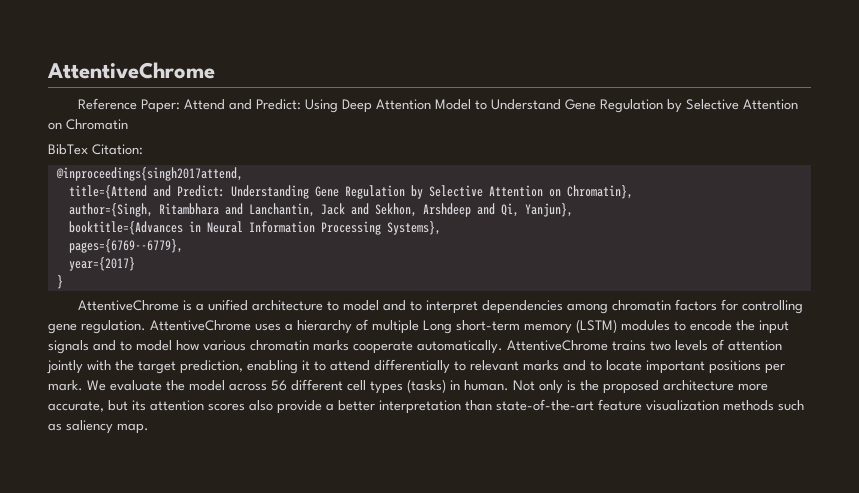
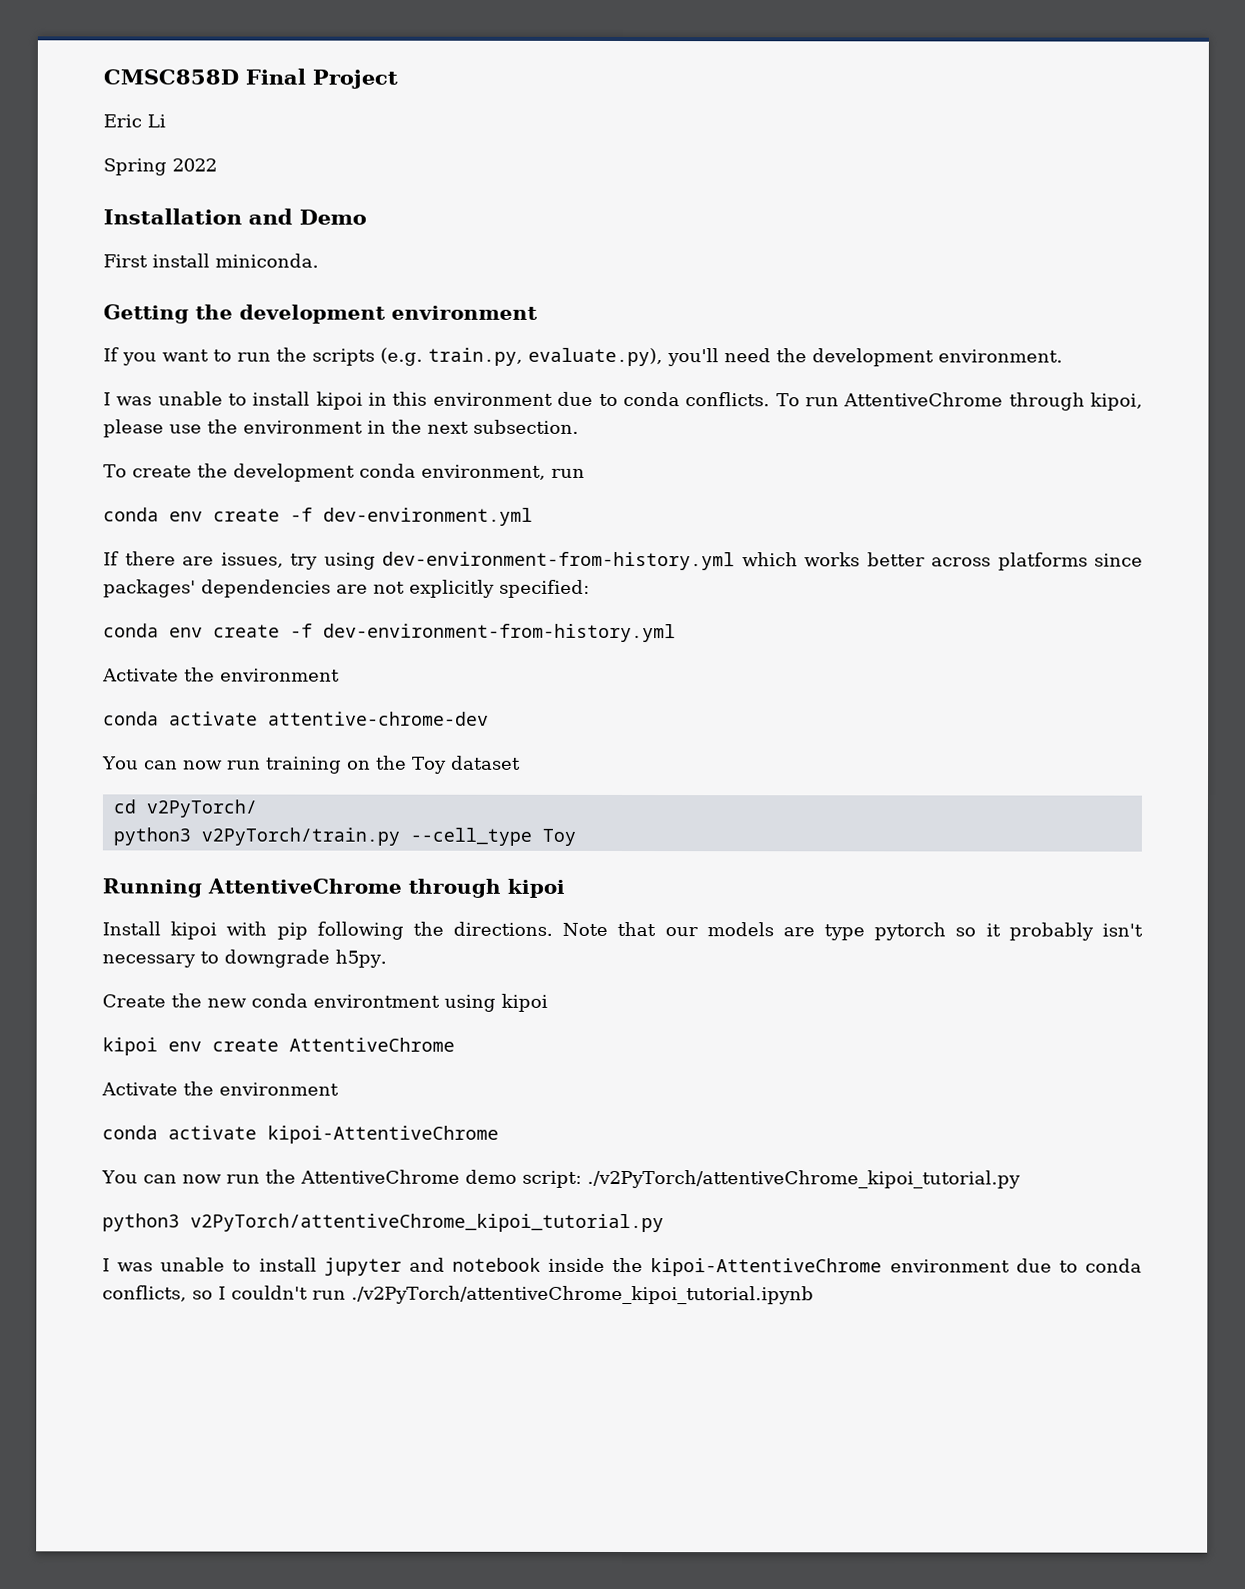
[47,62,215,79] [78,98,799,113] [48,119,128,130] [48,144,143,155] [55,167,243,181] [68,185,633,199] [68,203,573,217] [68,221,441,235] [68,239,183,253] [68,257,135,271] [56,275,63,289] [78,299,804,314] [48,319,789,334] [48,339,782,354] [47,359,785,374] [48,379,768,394] [48,399,804,414] [48,420,149,434] AttentiveChrome // Reference Paper: Attend and Predict: Using Deep Attention Model to Understand Gene Regulation by Selective Attention on Chromatin // BibTex Citation: // @inproceedings{singh2017attend, // title={Attend and Predict: Understanding Gene Regulation by Selective Attention on Chromatin}, // author={Singh, Ritambhara and Lanchantin, Jack and Sekhon, Arshdeep and Qi, Yanjun}, // booktitle={Advances in Neural Information Processing Systems}, // pages={6769--6779}, // year={2017} // } // AttentiveChrome is a unified architecture to model and to interpret dependencies among chromatin factors for controlling gene regulation. AttentiveChrome uses a hierarchy of multiple Long short-term memory (LSTM) modules to encode the input signals and to model how various chromatin marks cooperate automatically. AttentiveChrome trains two levels of attention jointly with the target prediction, enabling it to attend differentially to relevant marks and to locate important positions per mark. We evaluate the model across 56 different cell types (tasks) in human. Not only is the proposed architecture more accurate, but its attention scores also provide a better interpretation than state-of-the-art feature visualization methods such as saliency map. -> [103,68,398,89] [103,114,166,128] [103,158,217,176] [103,208,367,225] [103,253,319,268] [103,304,538,324] [103,347,1063,367] [103,391,1143,411] [103,419,579,438] [103,463,585,482] [103,507,533,526] [103,551,1143,571] [103,579,590,598] [103,623,676,643] [102,667,340,682] [103,711,489,726] [102,755,521,774] [112,799,257,818] [112,827,576,846] [102,878,565,898] [102,921,1143,941] [102,949,387,968] [102,993,548,1012] [102,1037,455,1056] [101,1081,339,1096] [102,1125,499,1144] [101,1169,1021,1189] [102,1213,664,1233] [102,1257,1142,1277] [102,1285,814,1305] CMSC858D Final Project // Eric Li // Spring 2022 // Installation and Demo // First install miniconda. // Getting the development environment // If you want to run the scripts (e.g. train.py, evaluate.py), you'll need the development environment. // I was unable to install kipoi in this environment due to conda conflicts. To run AttentiveChrome through kipoi, please use the environment in the next subsection. // To create the development conda environment, run // conda env create -f dev-environment.yml // If there are issues, try using dev-environment-from-history.yml which works better across platforms since packages' dependencies are not explicitly specified: // conda env create -f dev-environment-from-history.yml // Activate the environment // conda activate attentive-chrome-dev // You can now run training on the Toy dataset // cd v2PyTorch/ // python3 v2PyTorch/train.py --cell_type Toy // Running AttentiveChrome through kipoi // Install kipoi with pip following the directions. Note that our models are type pytorch so it probably isn't necessary to downgrade h5py. // Create the new conda environtment using kipoi // kipoi env create AttentiveChrome // Activate the environment // conda activate kipoi-AttentiveChrome // You can now run the AttentiveChrome demo script: ./v2PyTorch/attentiveChrome_kipoi_tutorial.py // python3 v2PyTorch/attentiveChrome_kipoi_tutorial.py // I was unable to install jupyter and notebook inside the kipoi-AttentiveChrome environment due to conda conflicts, so I couldn't run ./v2PyTorch/attentiveChrome_kipoi_tutorial.ipynb

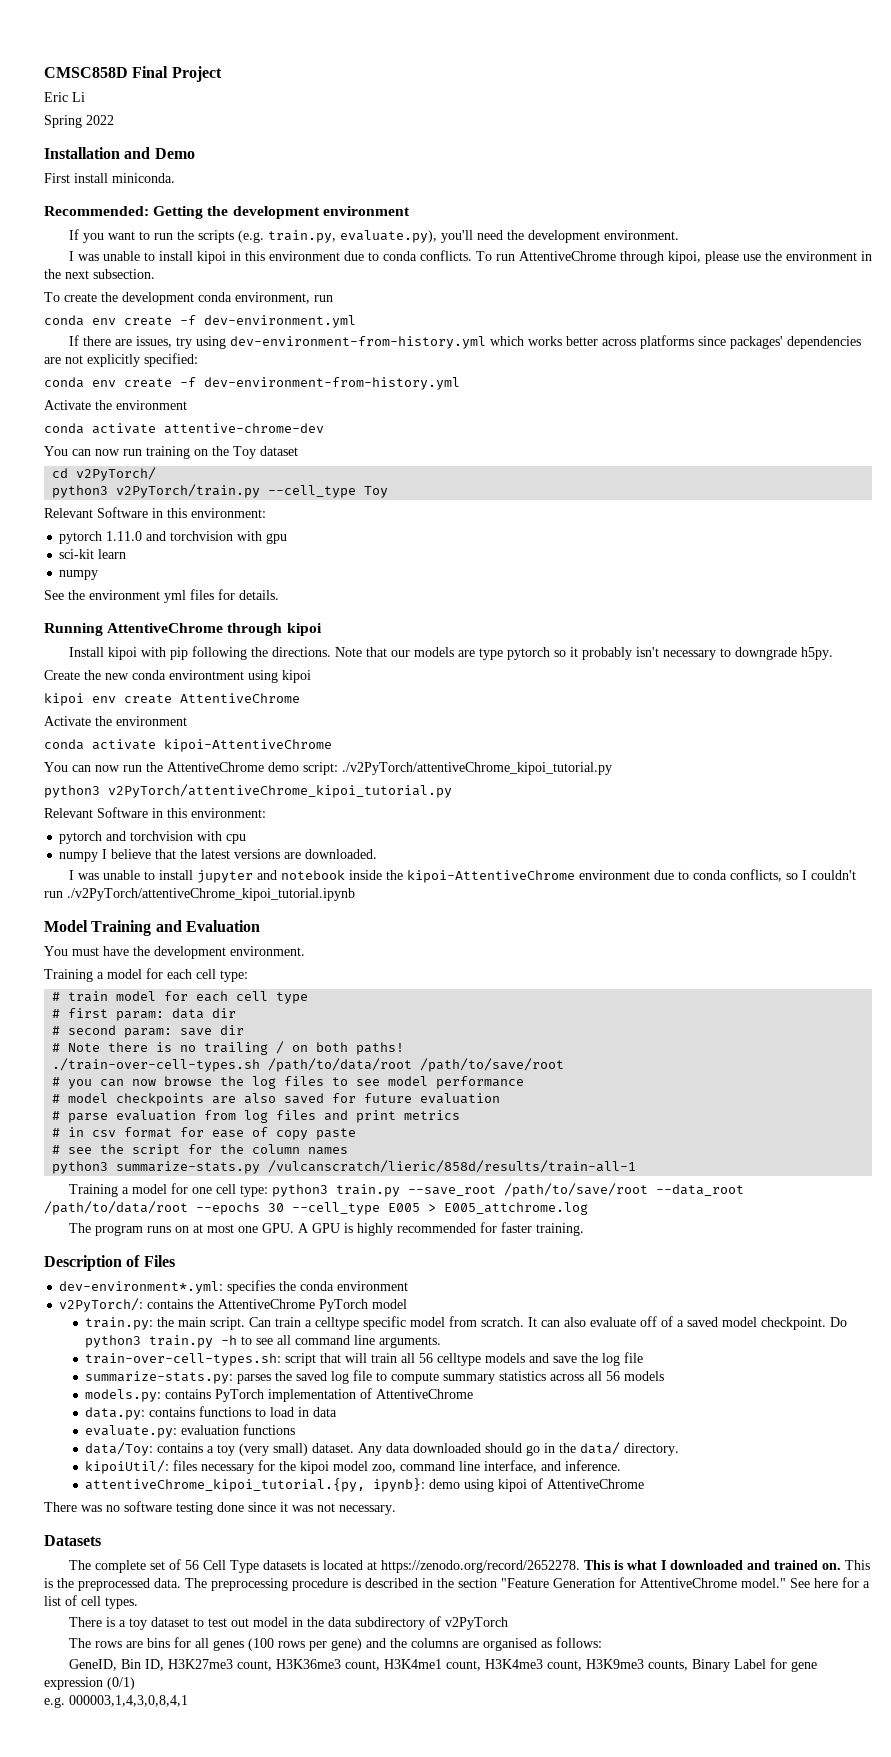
(319, 260) none -> [44,206,149,216] Recommended:
(576, 837) none -> [44,507,266,518] [59,531,288,544] [59,549,127,559] [59,570,99,580] [44,589,279,603] // Relevant Software in this environment: // pytorch 1.11.0 and torchvision with gpu // sci-kit learn // numpy // See the environment yml files for details.
(664, 1223) none -> [44,807,266,818] [59,831,247,844] [59,849,378,862] // Relevant Software in this environment: // pytorch and torchvision with cpu // numpy I believe that the latest versions are downloaded.
(814, 1295) none -> [44,920,260,936] [44,946,305,959] [44,968,248,982] [52,991,309,1004] [52,1008,237,1021] [52,1025,245,1038] [52,1041,405,1055] [52,1058,565,1072] [52,1076,525,1089] [52,1093,501,1106] [52,1110,461,1123] [52,1127,357,1140] [52,1144,349,1157] [52,1160,637,1174] [68,1183,744,1197] [44,1201,588,1215] [68,1222,584,1236] [44,1255,175,1271] [59,1280,409,1294] [59,1298,408,1312] [85,1316,848,1330] [85,1335,442,1348] [85,1352,644,1366] [85,1370,665,1384] [85,1388,474,1402] [85,1406,338,1420] [85,1424,296,1438] [85,1442,680,1456] [85,1460,622,1474] [85,1478,645,1492] [44,1501,396,1515] [44,1535,101,1546] [68,1559,870,1573] [44,1577,870,1591] [44,1595,138,1609] [68,1616,508,1630] [68,1637,602,1651] [68,1658,817,1672] [44,1677,135,1690] [44,1695,188,1708] // Model Training and Evaluation // You must have the development environment. // Training a model for each cell type: // # train model for each cell type // # first param: data dir // # second param: save dir // # Note there is no trailing / on both paths! // ./train-over-cell-types.sh /path/to/data/root /path/to/save/root // # you can now browse the log files to see model performance // # model checkpoints are also saved for future evaluation // # parse evaluation from log files and print metrics // # in csv format for ease of copy paste // # see the script for the column names // python3 summarize-stats.py /vulcanscratch/lieric/858d/results/train-all-1 // Training a model for one cell type: python3 train.py --save_root /path/to/save/root --data_root /path/to/data/root --epochs 30 --cell_type E005 > E005_attchrome.log // The program runs on at most one GPU. A GPU is highly recommended for faster training. // Description of Files // dev-environment*.yml: specifies the conda environment // v2PyTorch/: contains the AttentiveChrome PyTorch model // train.py: the main script. Can train a celltype specific model from scratch. It can also evaluate off of a saved model checkpoint. Do python3 train.py -h to see all command line arguments. // train-over-cell-types.sh: script that will train all 56 celltype models and save the log file // summarize-stats.py: parses the saved log file to compute summary statistics across all 56 models // models.py: contains PyTorch implementation of AttentiveChrome // data.py: contains functions to load in data // evaluate.py: evaluation functions // data/Toy: contains a toy (very small) dataset. Any data downloaded should go in the data/ directory. // kipoiUtil/: files necessary for the kipoi model zoo, command line interface, and inference. // attentiveChrome_kipoi_tutorial.{py, ipynb}: demo using kipoi of AttentiveChrome // There was no software testing done since it was not necessary. // Datasets // The complete set of 56 Cell Type datasets is located at https://zenodo.org/record/2652278. This is what I downloaded and trained on. This is the preprocessed data. The preprocessing procedure is described in the section "Feature Generation for AttentiveChrome model." See here for a list of cell types. // There is a toy dataset to test out model in the data subdirectory of v2PyTorch // The rows are bins for all genes (100 rows per gene) and the columns are organised as follows: // GeneID, Bin ID, H3K27me3 count, H3K36me3 count, H3K4me1 count, H3K4me3 count, H3K9me3 counts, Binary Label for gene expression (0/1) // e.g. 000003,1,4,3,0,8,4,1

